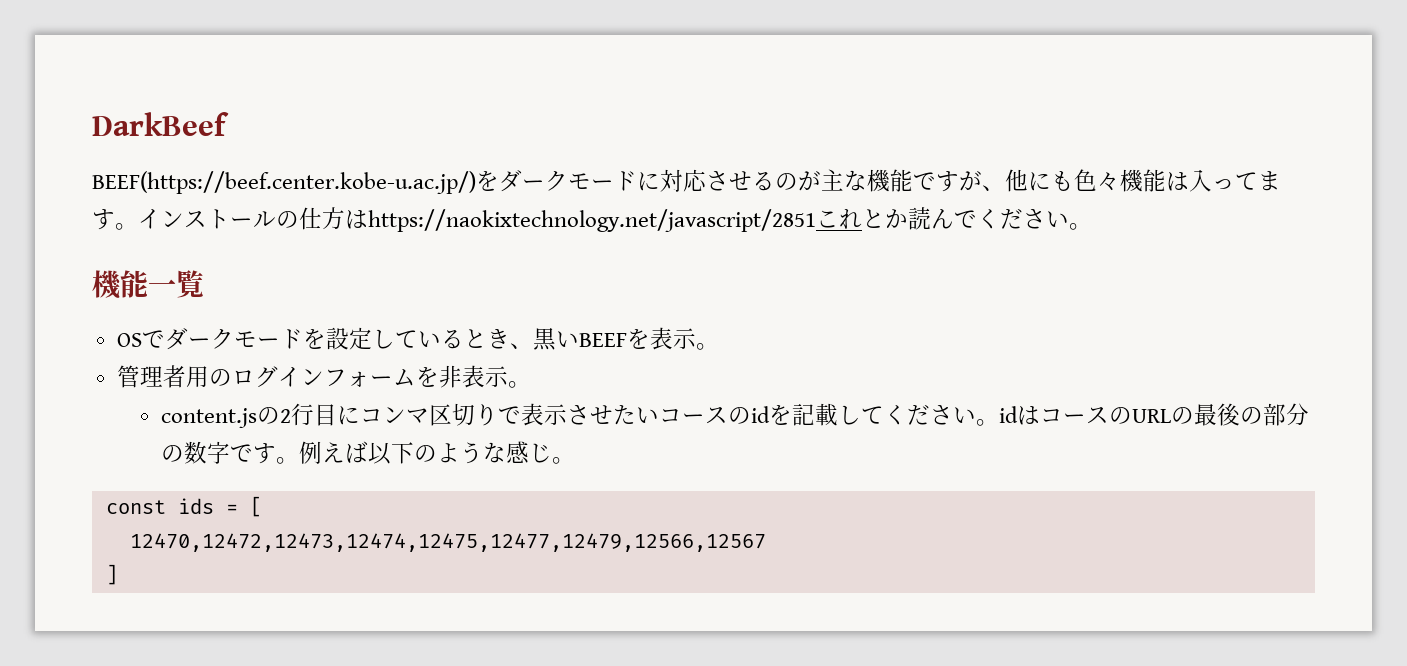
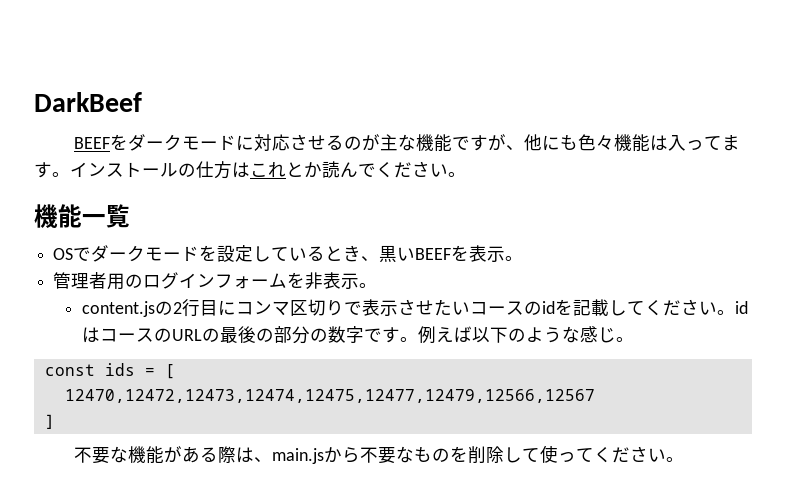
[92,171,476,194] BEEF(https://beef.center.kobe-u.ac.jp/) -> [73,137,110,149] BEEF
[368,209,816,232] https://naokixtechnology.net/javascript/2851 -> (250, 170) none
(118, 574) none -> [73,445,684,464] // 不要な機能がある際は、main.jsから不要なものを削除して使ってください。

